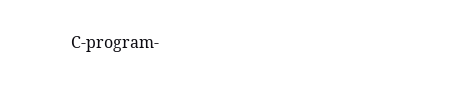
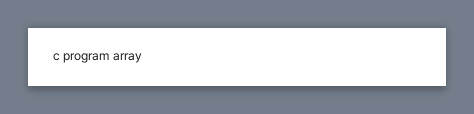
[71,36,159,52] C-program- -> [53,53,142,63] c program array

